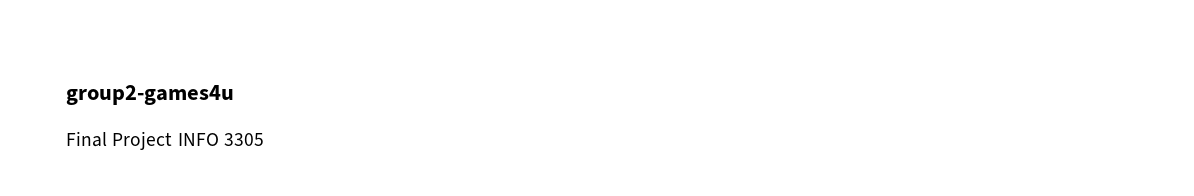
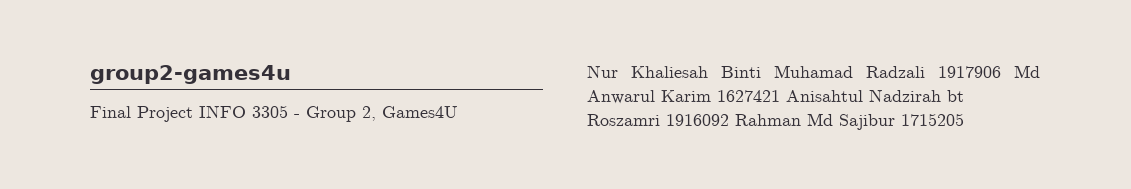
(264, 139) none -> [294,106,458,122] [587,65,1040,78] [587,89,964,104] [587,113,964,130] - Group 2, Games4U // Nur Khaliesah Binti Muhamad Radzali 1917906 Md Anwarul Karim 1627421 Anisahtul Nadzirah bt Roszamri 1916092 Rahman Md Sajibur 1715205

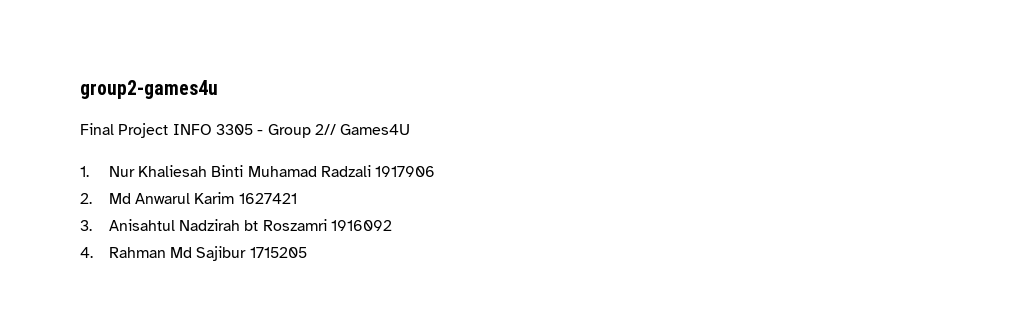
[362,106,376,121] 2, -> [314,124,336,135] 2//
(458, 112) none -> [80,166,89,177] 1.
(1001, 72) none -> [80,193,92,204] // 2.
(780, 96) none -> [80,220,92,231] // 3.
(729, 120) none -> [80,247,93,258] // 4.

